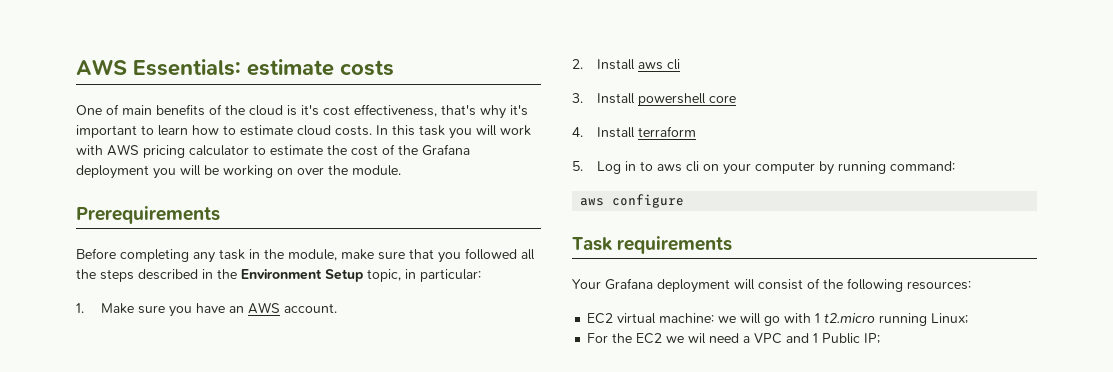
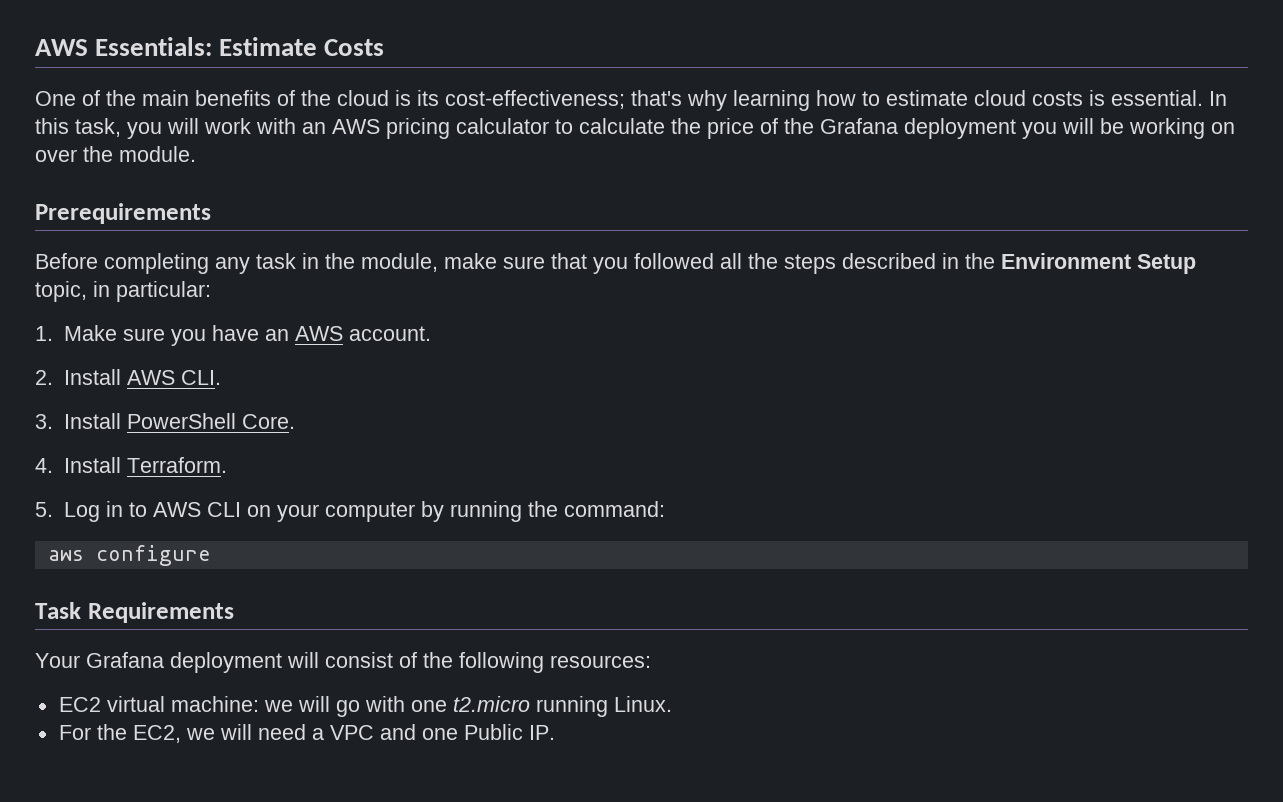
[247,59,394,76] estimate costs -> [219,37,385,56] Estimate Costs
(119, 109) none -> [106,90,136,106] the
[301,104,528,119] [76,125,188,138] it's cost effectiveness, that's why it's important to learn -> [417,90,810,111] its cost-effectiveness; that's why learning
[335,125,372,136] costs. -> [1032,90,1203,106] costs is essential.
[419,125,445,136] task -> [75,118,121,137] task,
(103, 150) none -> [302,122,326,134] an
[270,145,378,156] estimate the cost -> [579,118,754,139] calculate the price
[638,59,681,70] aws cli -> [126,370,221,385] AWS CLI.
[638,93,737,106] powershell core -> [126,413,295,429] PowerShell Core.
[638,126,697,137] terraform -> [126,457,227,473] Terraform.
[657,161,700,172] aws cli -> [152,502,241,517] AWS CLI
(887, 167) none -> [527,501,558,517] the
[617,236,733,254] requirements -> [87,602,234,623] Requirements
[815,313,821,323] 1 -> [410,700,447,712] one
[931,313,969,324] Linux; -> [613,696,672,712] Linux.
[636,333,707,344] EC2 we wil -> [132,724,252,743] EC2, we will
[813,333,881,344] 1 Public IP; -> [421,724,555,740] one Public IP.

